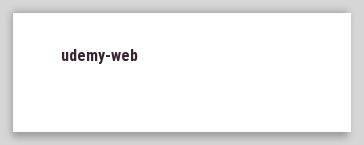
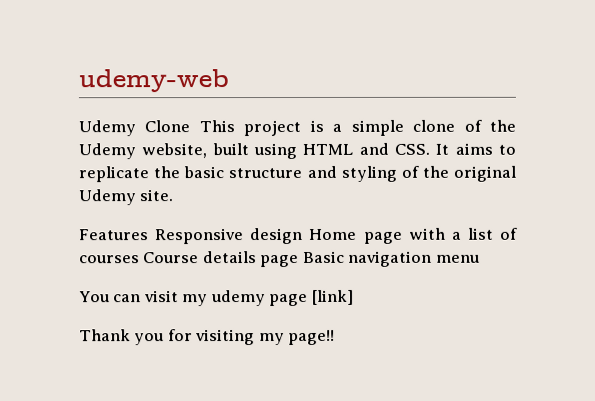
(138, 56) none -> [78,119,517,137] [78,142,516,160] [78,165,516,183] [78,189,175,206] [79,227,518,245] [79,250,480,268] [79,289,354,307] [79,329,336,346] // Udemy Clone This project is a simple clone of the Udemy website, built using HTML and CSS. It aims to replicate the basic structure and styling of the original Udemy site. // Features Responsive design Home page with a list of courses Course details page Basic navigation menu // You can visit my udemy page [link] // Thank you for visiting my page!!

